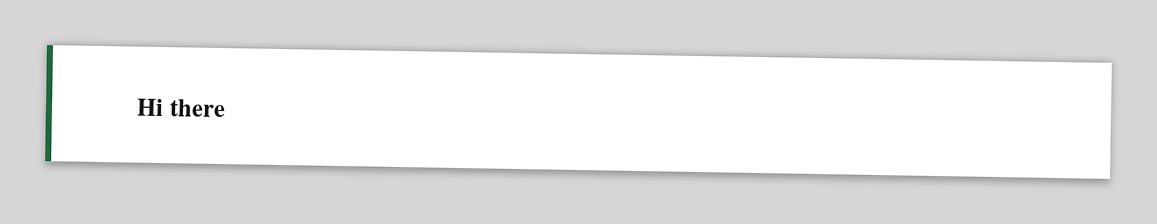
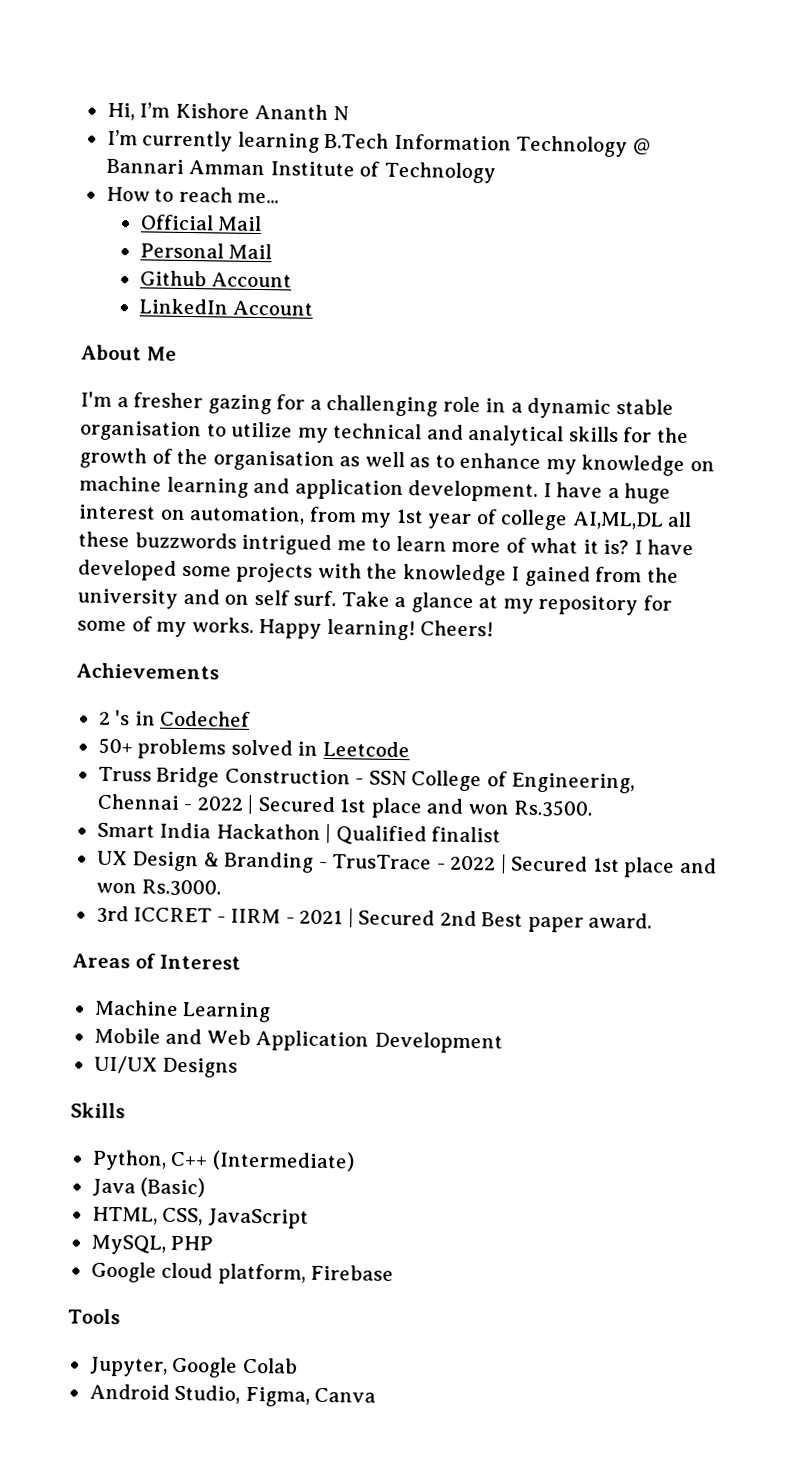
[136,98,226,118] Hi there -> [106,102,349,121] [106,129,652,158] [105,158,496,184] [105,186,280,204] [139,214,263,232] [139,242,273,260] [139,270,293,288] [138,298,314,316] [81,344,177,361] [80,391,674,419] [80,420,689,447] [79,447,715,476] [79,475,672,504] [78,504,693,531] [78,531,695,556] [78,559,679,587] [77,588,672,616] [77,616,495,641] [76,662,219,680] [98,710,252,727] [97,737,410,760] [97,766,636,794] [96,793,594,819] [96,822,502,846] [96,850,717,878] [95,879,222,897] [95,905,653,933] [72,953,242,970] [93,999,272,1023] [93,1027,503,1054] [93,1055,239,1078] [70,1102,125,1119] [91,1149,355,1172] [91,1177,206,1198] [91,1206,309,1229] [90,1234,214,1255] [90,1261,395,1285] [67,1308,120,1325] [88,1356,298,1378] [88,1383,377,1407] Hi, I’m Kishore Ananth N // I’m currently learning B.Tech Information Technology @ Bannari Amman Institute of Technology // How to reach me... // Official Mail // Personal Mail // Github Account // LinkedIn Account // About Me // I'm a fresher gazing for a challenging role in a dynamic stable organisation to utilize my technical and analytical skills for the growth of the organisation as well as to enhance my knowledge on machine learning and application development. I have a huge interest on automation, from my 1st year of college AI,ML,DL all these buzzwords intrigued me to learn more of what it is? I have developed some projects with the knowledge I gained from the university and on self surf. Take a glance at my repository for some of my works. Happy learning! Cheers! // Achievements // 2 's in Codechef // 50+ problems solved in Leetcode // Truss Bridge Construction - SSN College of Engineering, Chennai - 2022 | Secured 1st place and won Rs.3500. // Smart India Hackathon | Qualified finalist // UX Design & Branding - TrusTrace - 2022 | Secured 1st place and won Rs.3000. // 3rd ICCRET - IIRM - 2021 | Secured 2nd Best paper award. // Areas of Interest // Machine Learning // Mobile and Web Application Development // UI/UX Designs // Skills // Python, C++ (Intermediate) // Java (Basic) // HTML, CSS, JavaScript // MySQL, PHP // Google cloud platform, Firebase // Tools // Jupyter, Google Colab // Android Studio, Figma, Canva

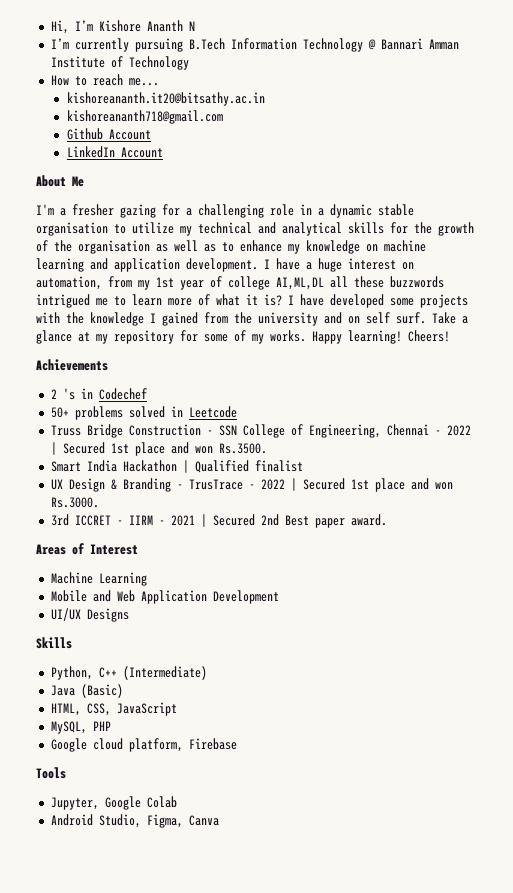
[237,131,320,153] learning -> [134,38,183,52] pursuing
[139,214,263,232] [139,242,273,260] Official Mail // Personal Mail -> [66,92,265,106] [66,110,223,124] kishoreananth.it20@bitsathy.ac.in // kishoreananth718@gmail.com

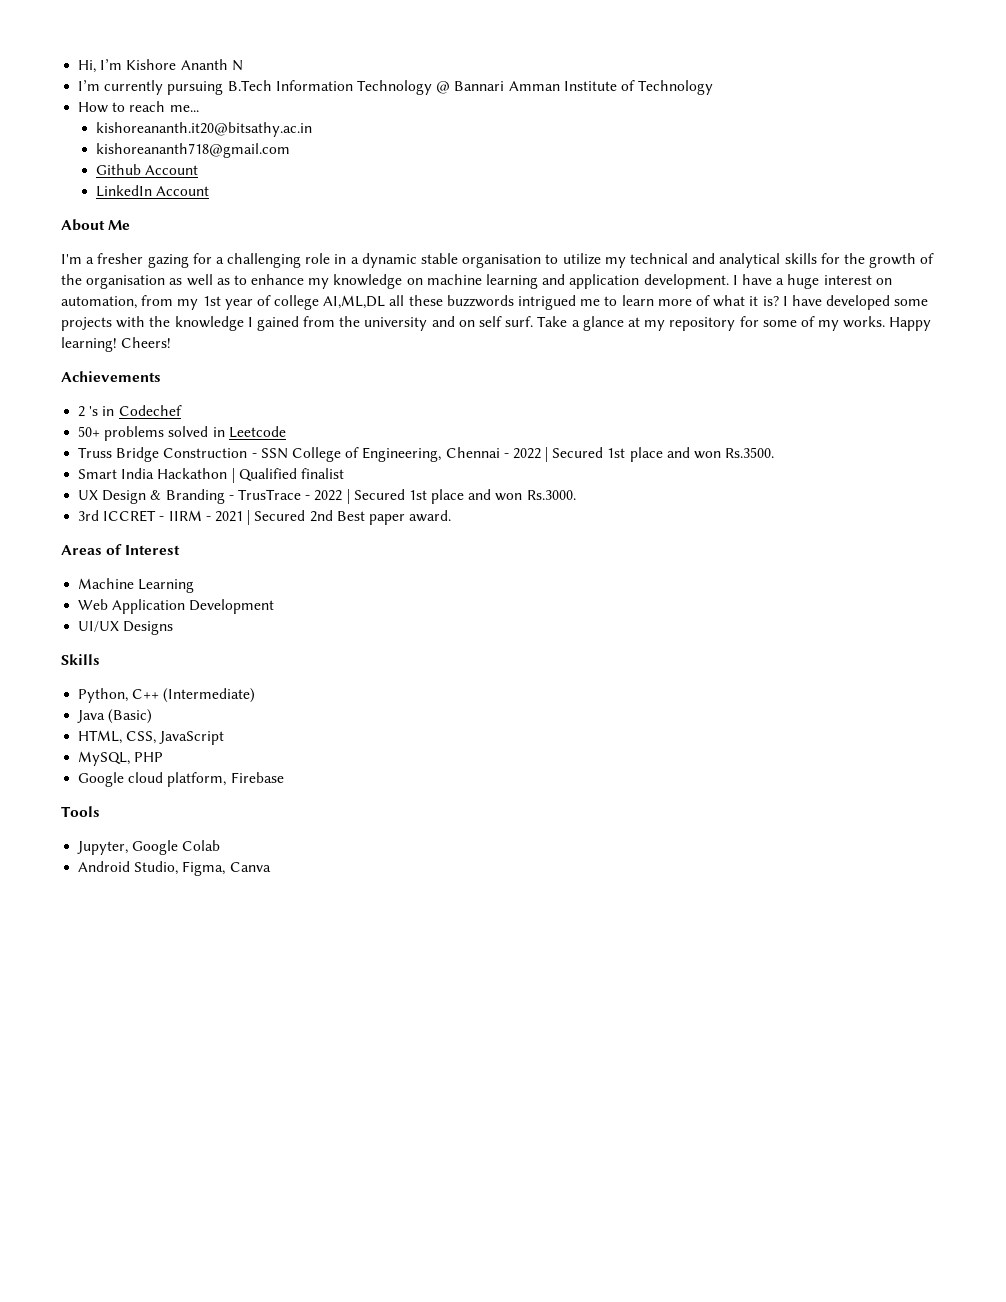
[50,590,111,602] Mobile and -> (195, 586) none

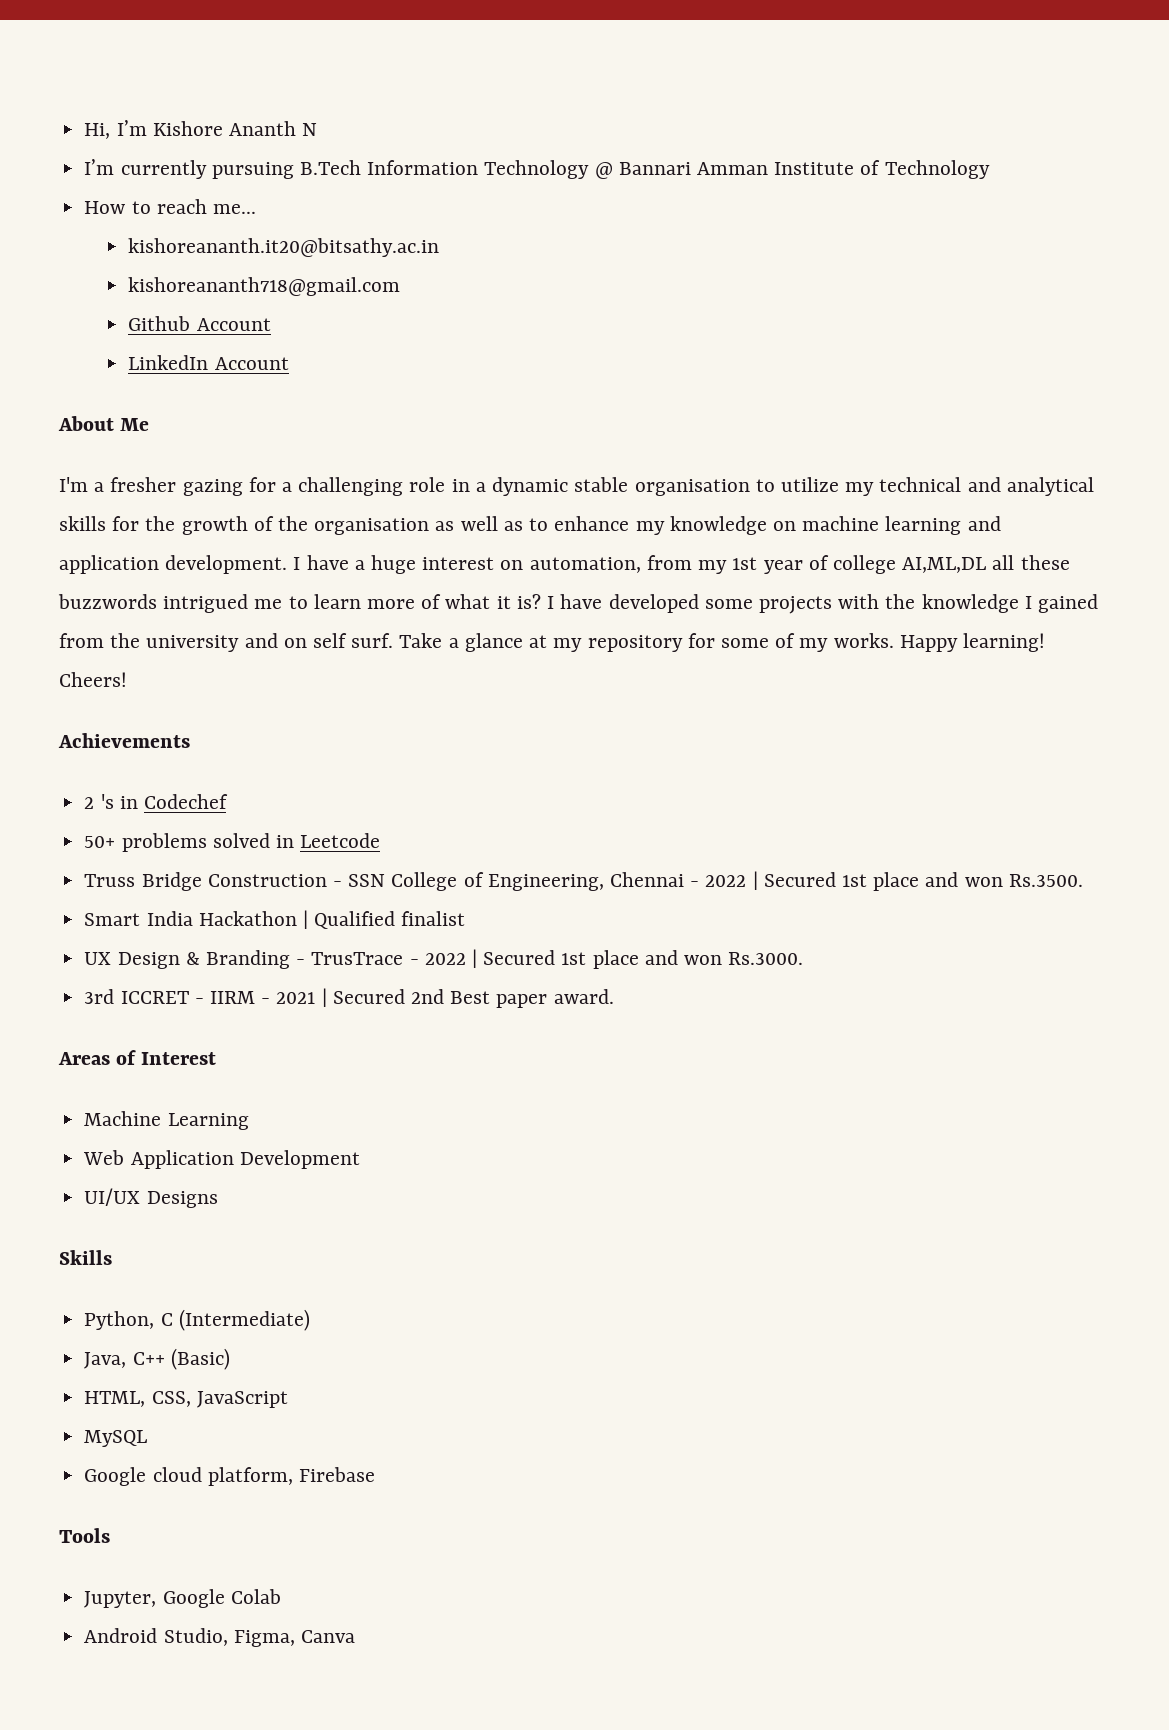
[132,689,160,699] C++ -> [160,1313,173,1326] C
[77,710,106,723] Java -> [84,1352,165,1369] Java, C++
[78,751,164,766] MySQL, PHP -> [84,1430,148,1447] MySQL

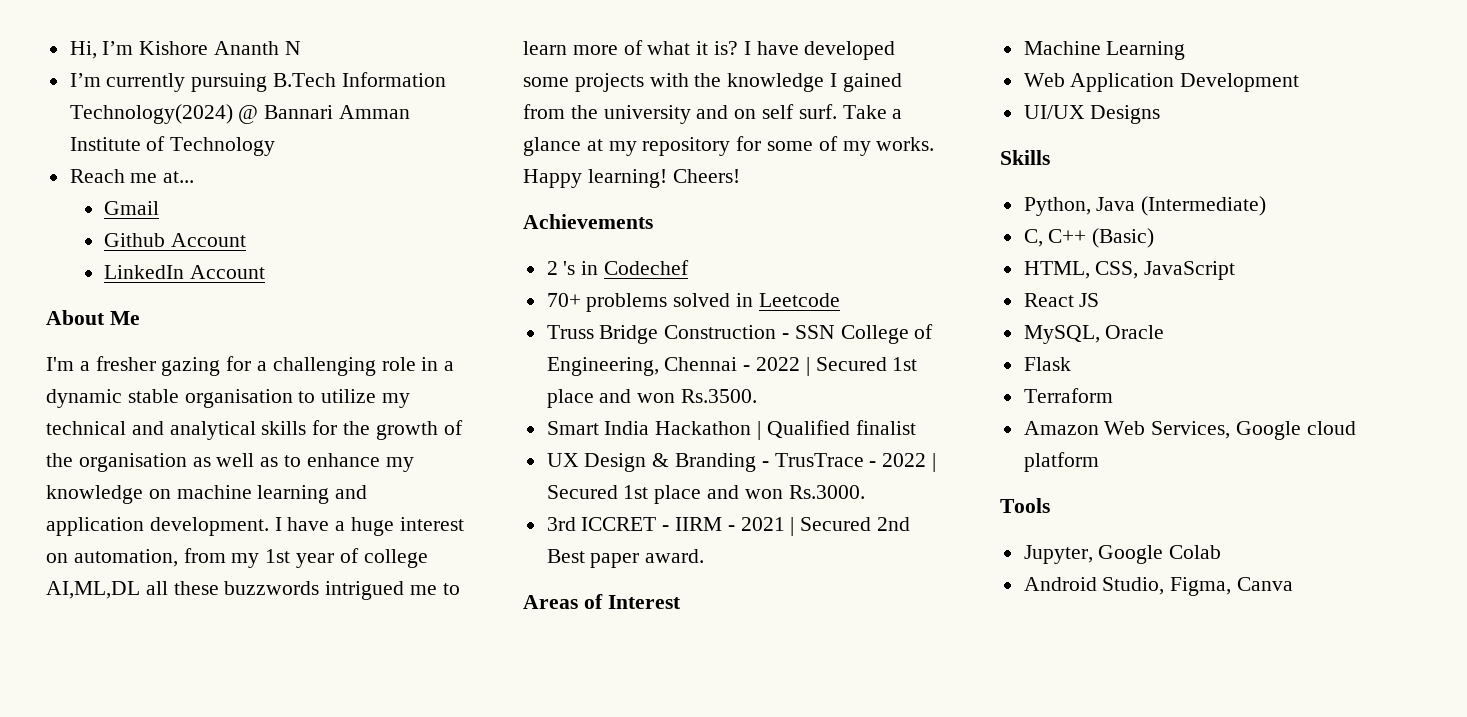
[484,160,590,179] Technology -> [69,104,233,124] Technology(2024)
[84,199,256,214] [128,238,440,257] [128,277,401,296] How to reach me... // kishoreananth.it20@bitsathy.ac.in // kishoreananth718@gmail.com -> [69,169,195,183] [104,201,160,215] Reach me at... // Gmail
[84,836,116,848] 50+ -> [546,293,581,307] 70+
[160,1313,173,1326] C -> [1096,197,1136,211] Java
[84,1352,127,1369] Java, -> [1023,229,1043,247] C,
[84,1430,148,1447] [84,1467,375,1486] MySQL // Google cloud platform, Firebase -> [1023,293,1100,307] [1023,325,1165,344] [1023,357,1071,371] [1023,388,1113,403] [1023,421,1356,440] [1023,452,1099,472] React JS // MySQL, Oracle // Flask // Terraform // Amazon Web Services, Google cloud platform

